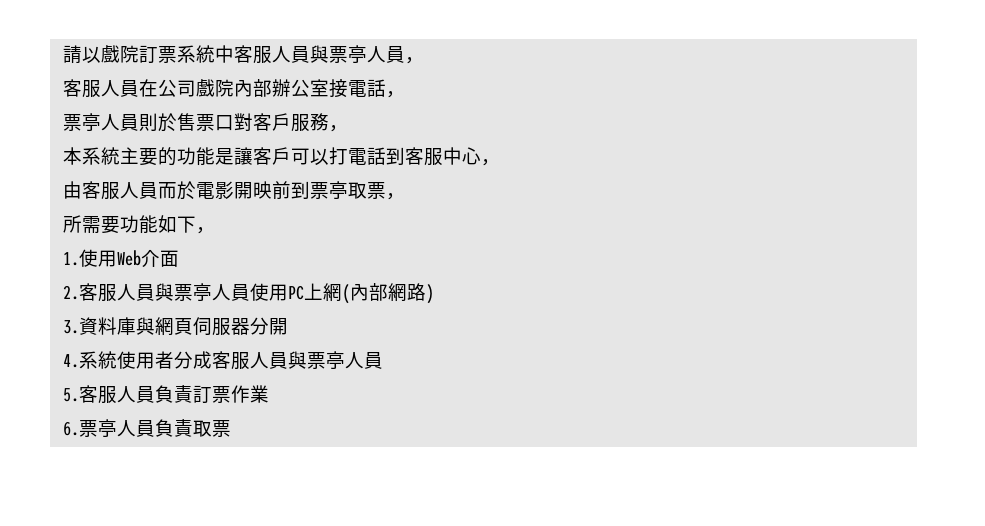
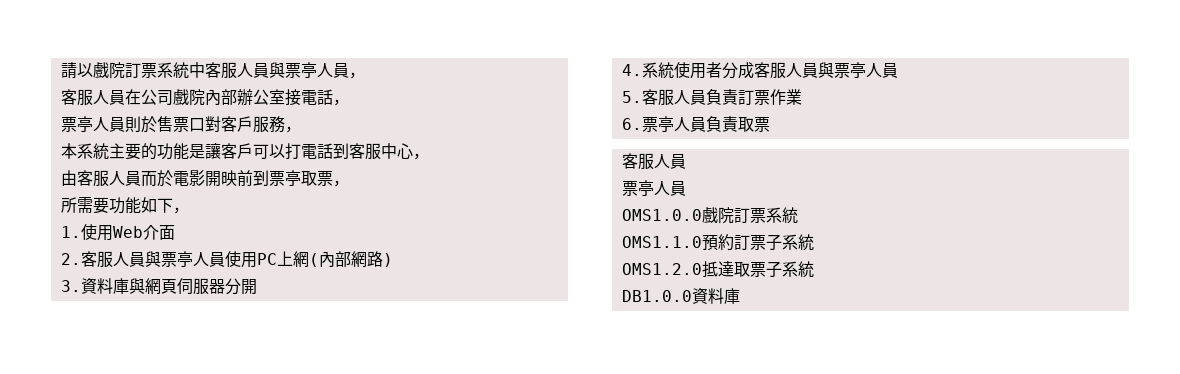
(231, 428) none -> [622,153,687,170] [622,180,687,197] [622,207,799,224] [622,234,815,251] [622,261,815,278] [622,288,741,304] // 客服人員 // 票亭人員 // OMS1.0.0戲院訂票系統 // OMS1.1.0預約訂票子系統 // OMS1.2.0抵達取票子系統 // DB1.0.0資料庫

